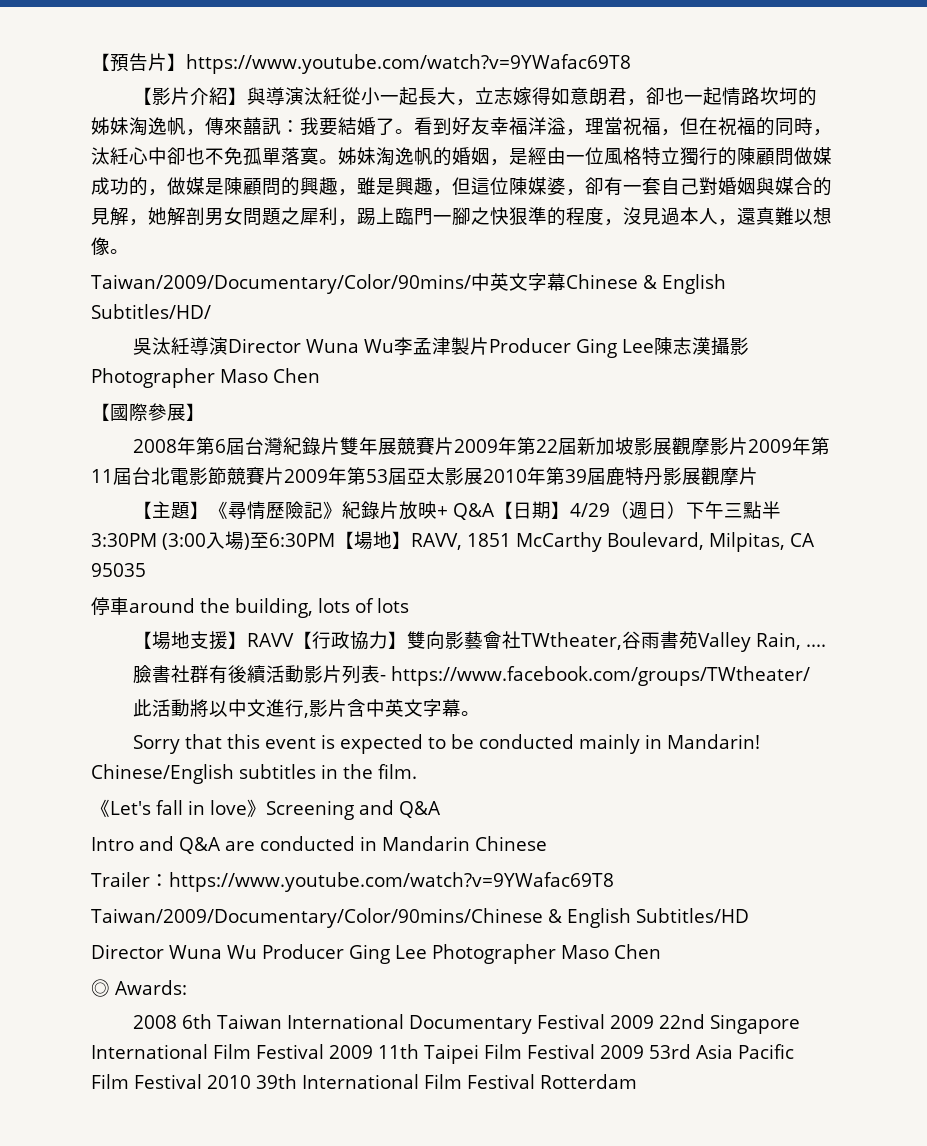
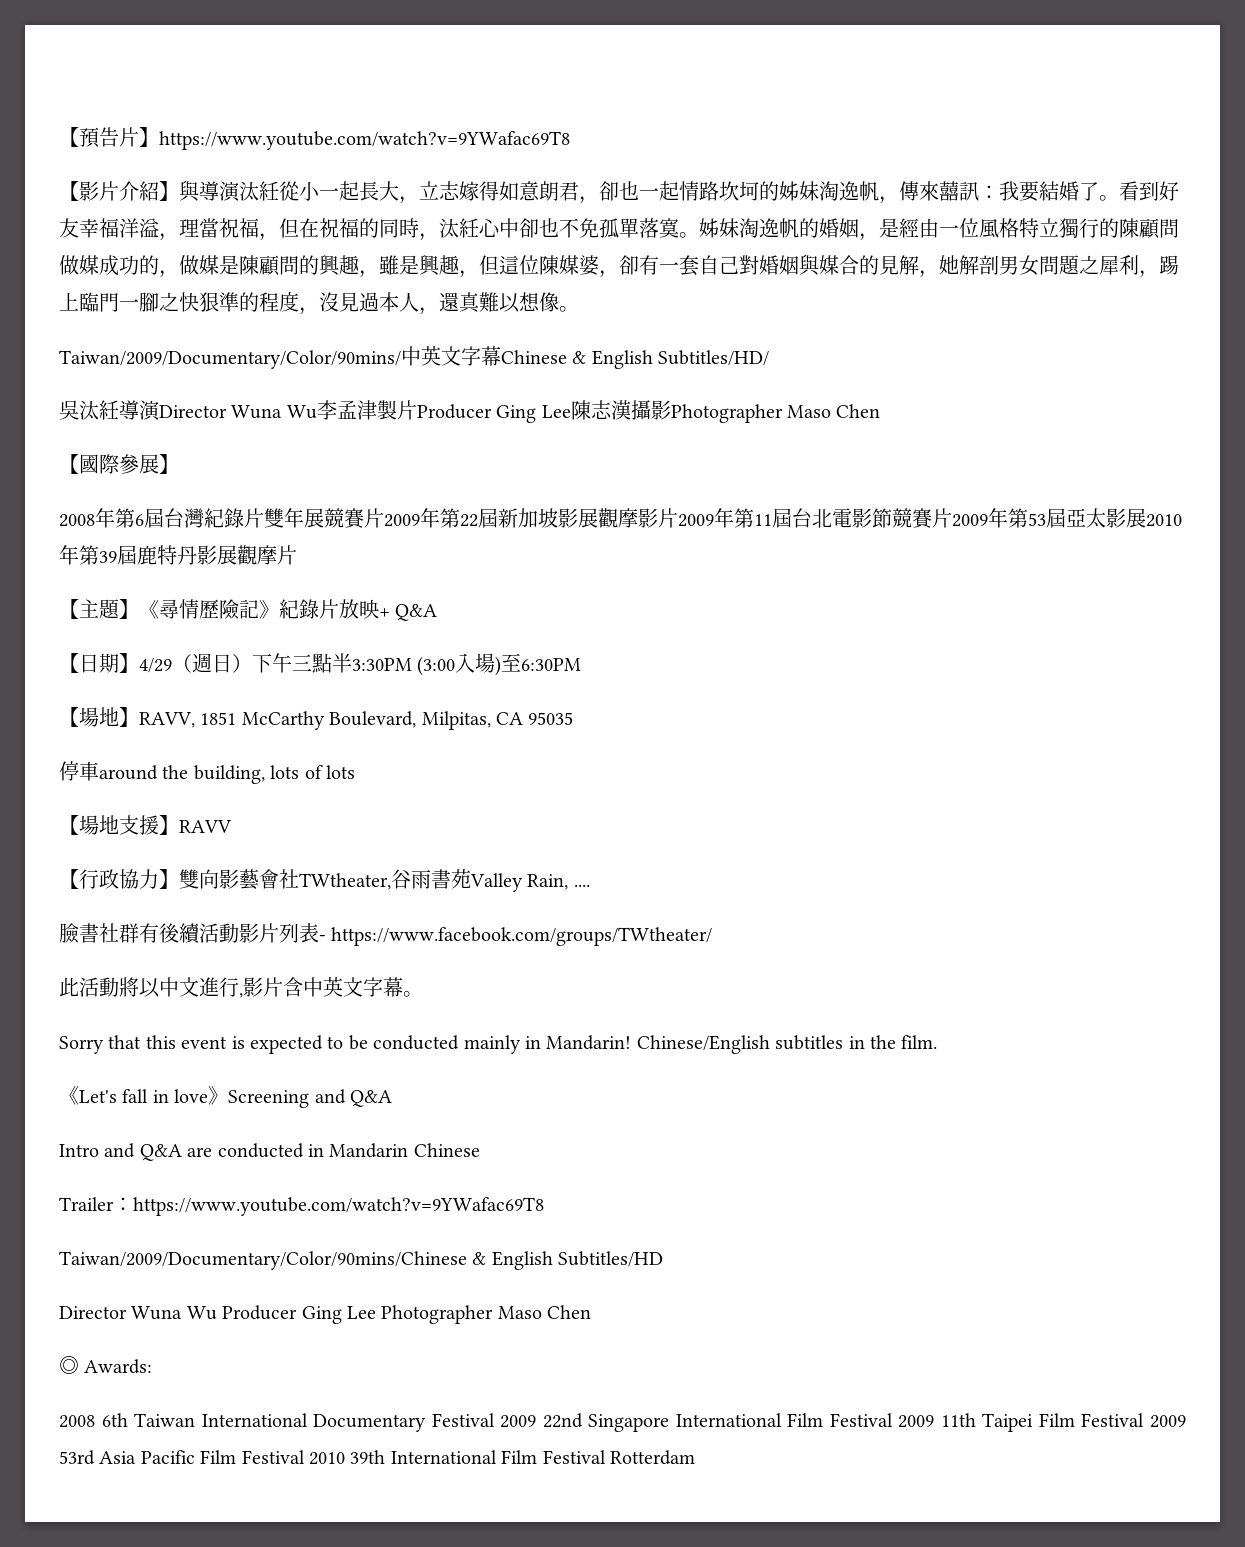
(496, 511) none -> (438, 612) //
(335, 540) none -> (582, 664) //
(295, 640) none -> (232, 826) //

